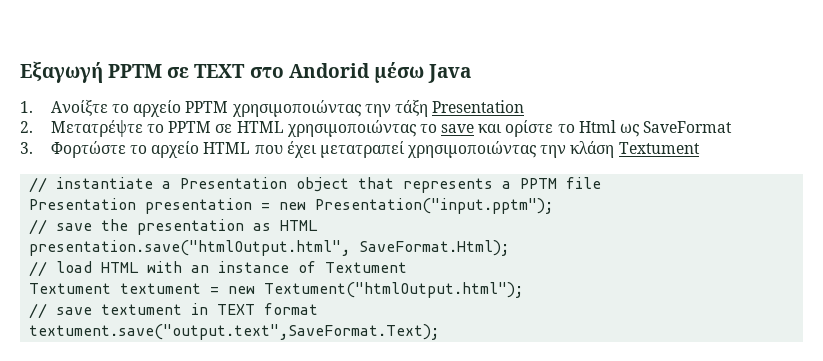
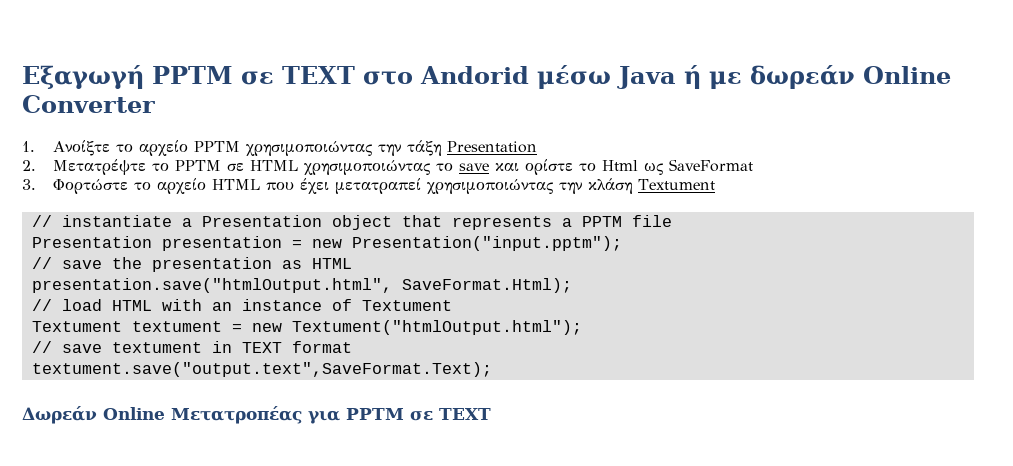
(471, 73) none -> [684,65,951,89] [22,95,155,113] ή με δωρεάν Online Converter
(440, 332) none -> [22,406,491,424] // Δωρεάν Online Μετατροπέας για PPTM σε TEXT

